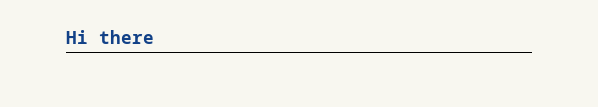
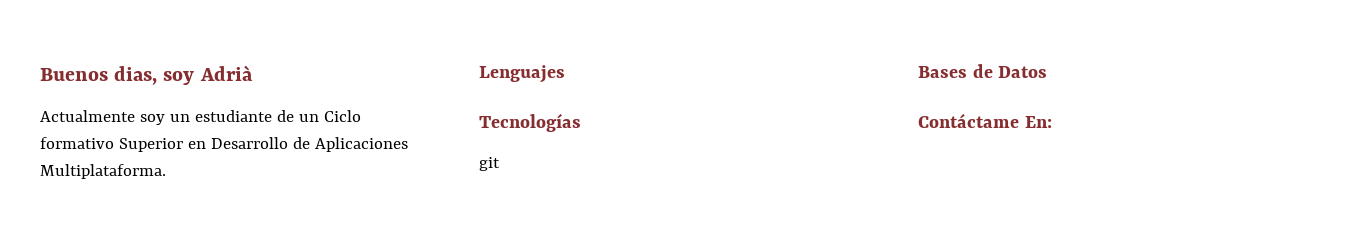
[66,30,154,44] Hi there -> [40,65,253,85] [40,110,361,125] [40,137,408,152] [40,164,166,179] [479,65,565,83] [479,113,581,132] [479,157,500,171] [918,64,1048,78] [918,113,1052,128] Buenos dias, soy Adrià // Actualmente soy un estudiante de un Ciclo formativo Superior en Desarrollo de Aplicaciones Multiplataforma. // Lenguajes // Tecnologías // git // Bases de Datos // Contáctame En:

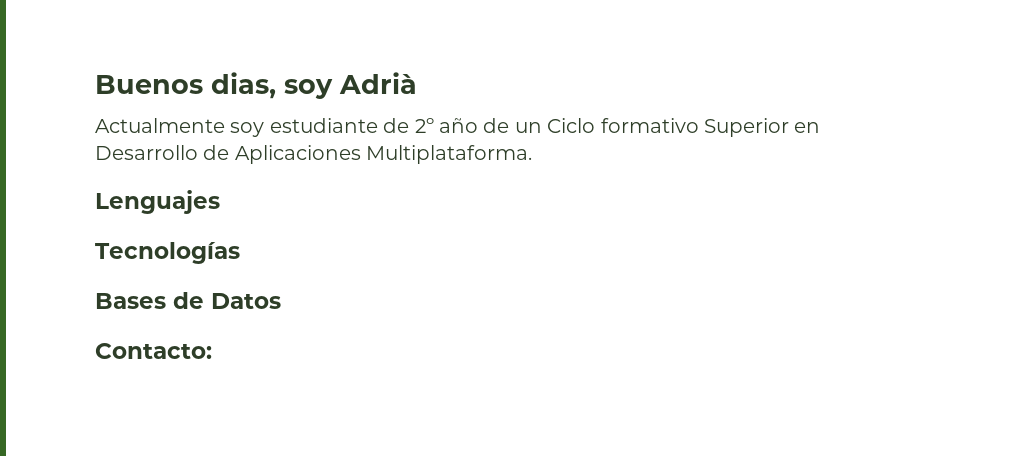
[169,114,190,122] un -> (265, 129) none
(294, 116) none -> [414,118,510,133] 2º año de
[479,157,500,171] // git -> (240, 253) none
[918,113,1052,128] Contáctame En: -> [95,343,212,359] Contacto:

